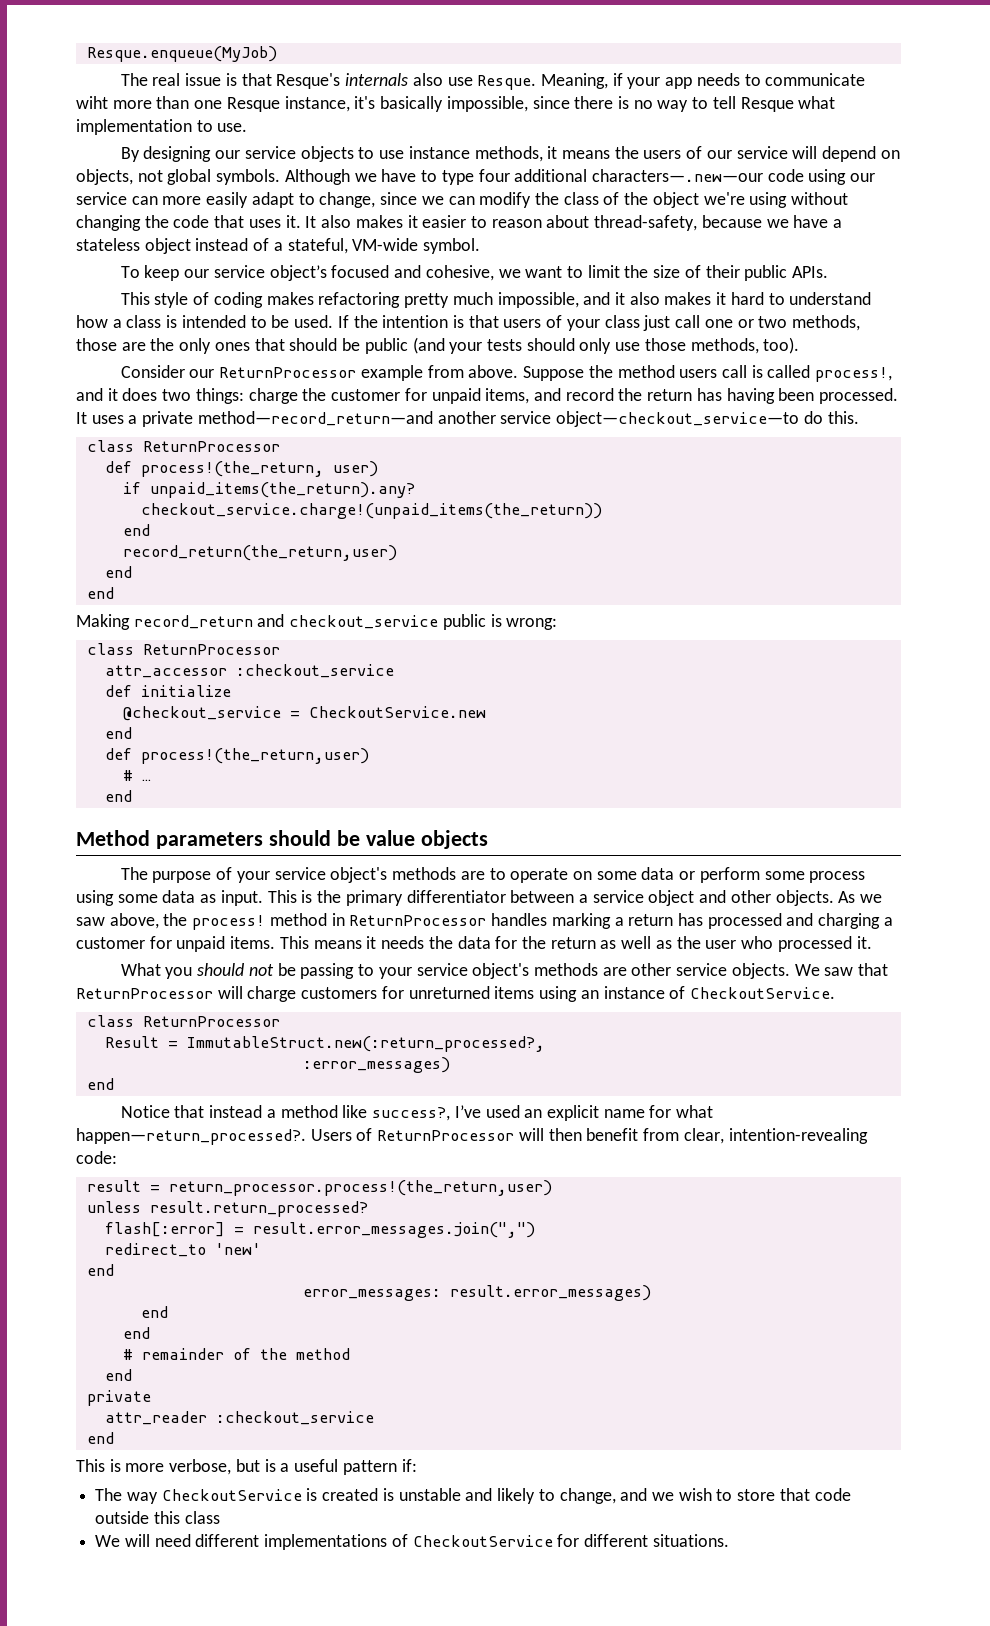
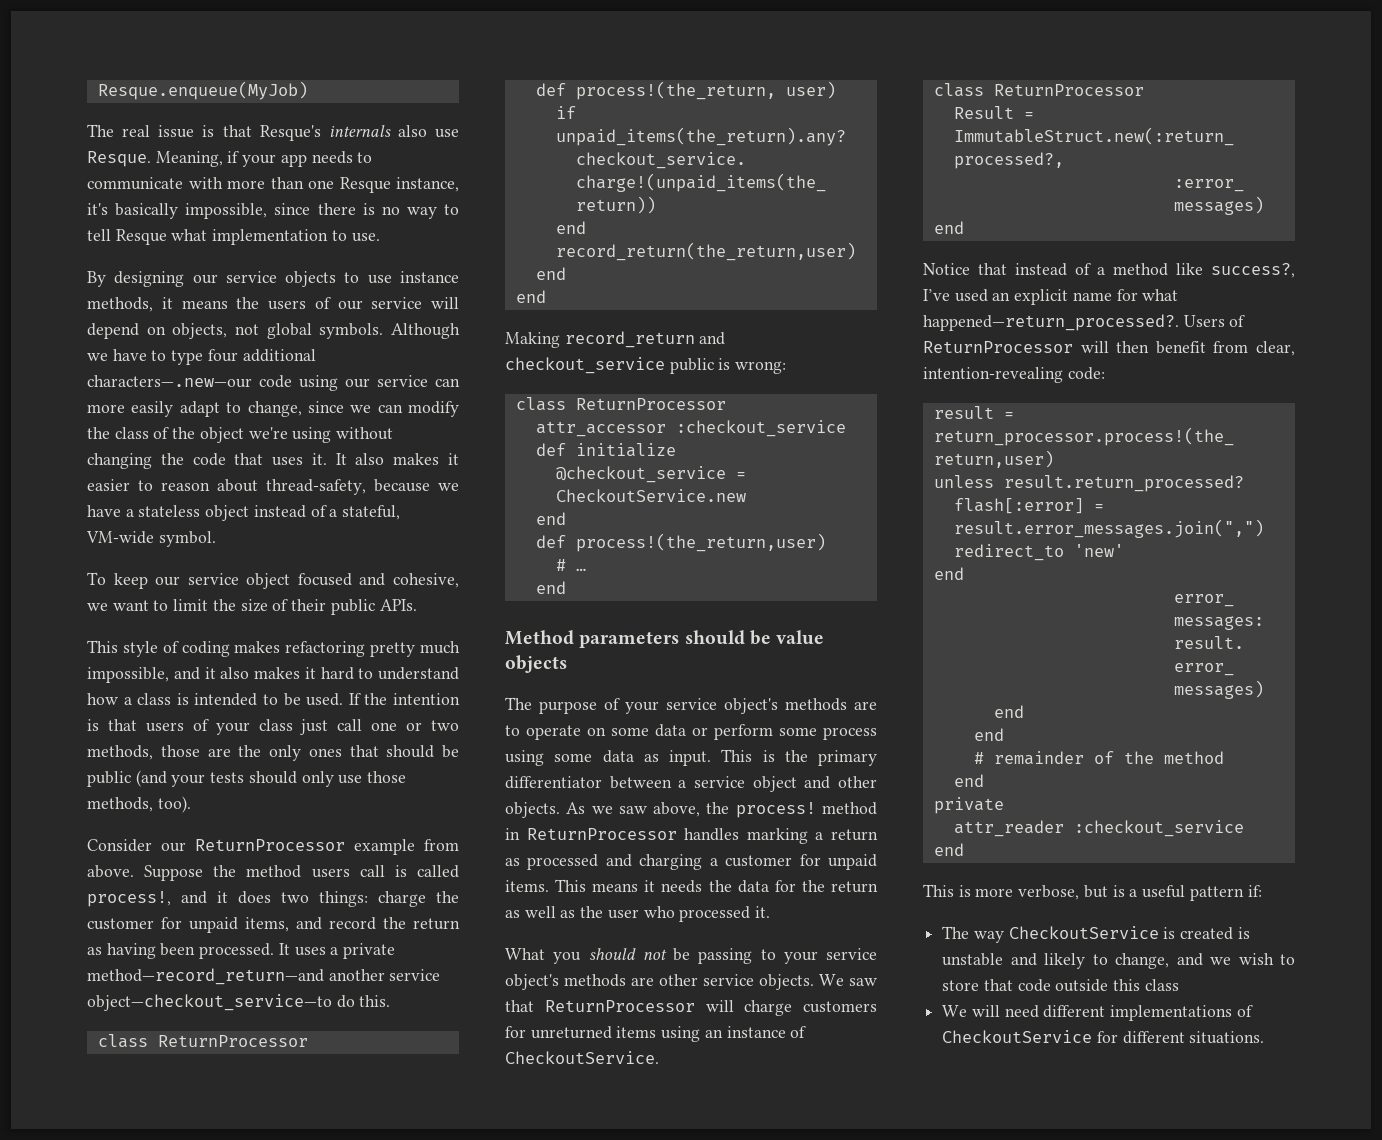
[76,96,108,109] wiht -> [188,177,223,189] with
[269,265,327,281] object’s -> [246,573,291,589] object
[696,388,722,401] has -> [87,947,102,955] as
[677,913,703,926] has -> [505,858,520,866] as
(263, 1111) none -> [1075,263,1091,275] of
[76,1128,306,1145] happen—return_processed?. -> [923,314,1179,331] happened—return_processed?.

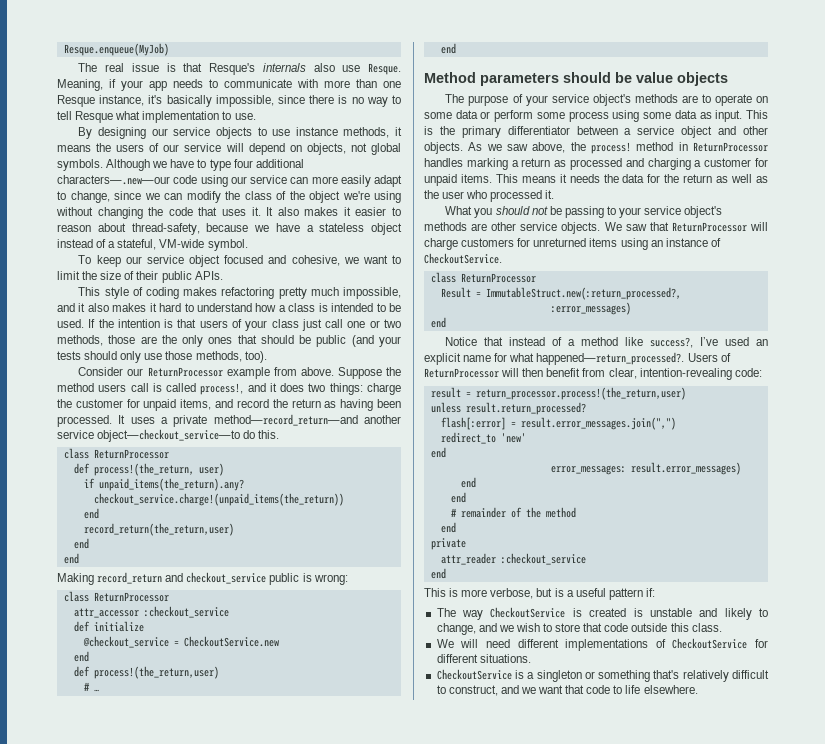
[1144,979,1179,991] class -> [691,623,722,632] class.
(1265, 1037) none -> [436,669,769,682] [436,685,698,696] // CheckoutService is a singleton or something that's relatively difficult to construct, and we want that code to life elsewhere.

